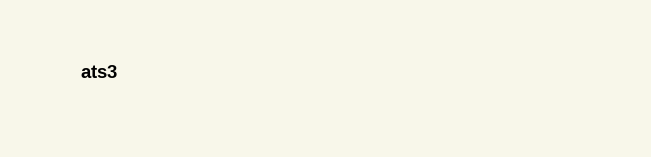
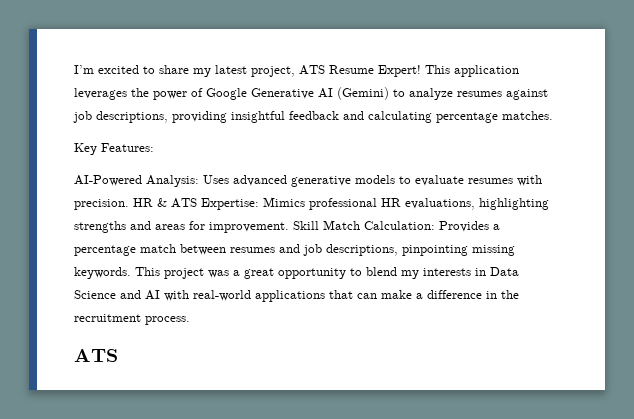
[81,65,117,78] ats3 -> [74,65,519,77] [74,87,548,100] [73,111,553,123] [74,143,154,155] [74,175,542,187] [74,197,549,210] [74,220,500,233] [74,244,515,256] [74,267,519,279] [74,290,519,302] [74,314,190,325] [74,349,118,362] I’m excited to share my latest project, ATS Resume Expert! This application leverages the power of Google Generative AI (Gemini) to analyze resumes against job descriptions, providing insightful feedback and calculating percentage matches. // Key Features: // AI-Powered Analysis: Uses advanced generative models to evaluate resumes with precision. HR & ATS Expertise: Mimics professional HR evaluations, highlighting strengths and areas for improvement. Skill Match Calculation: Provides a percentage match between resumes and job descriptions, pinpointing missing keywords. This project was a great opportunity to blend my interests in Data Science and AI with real-world applications that can make a difference in the recruitment process. // ATS

